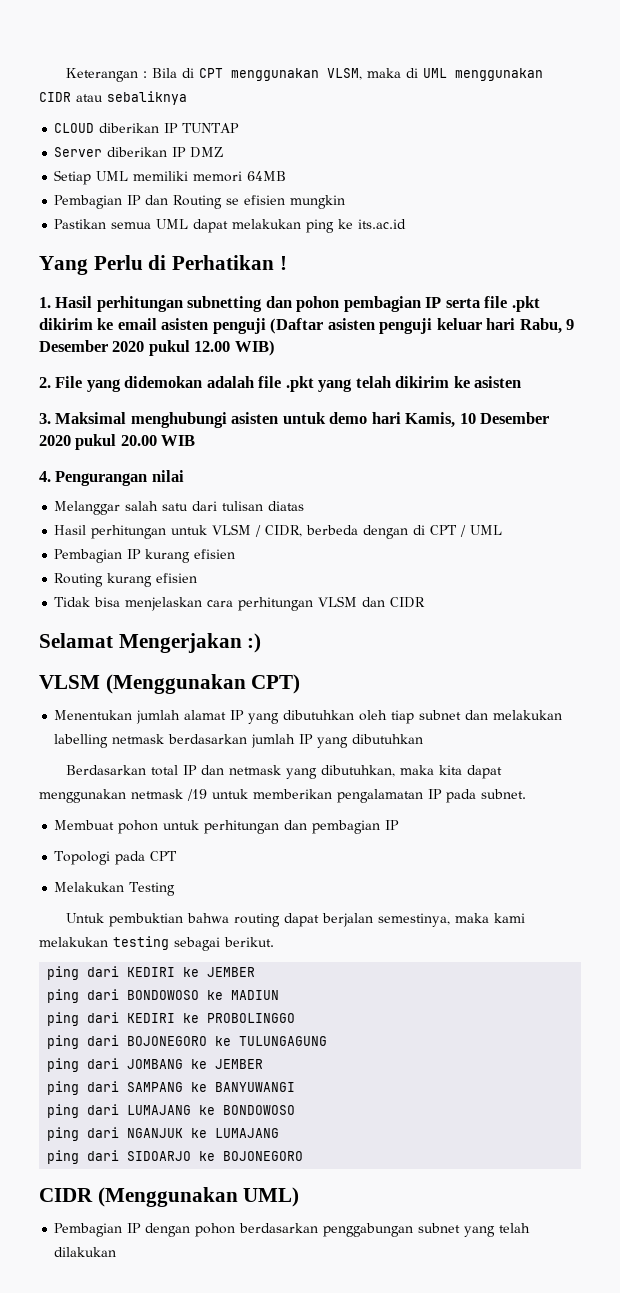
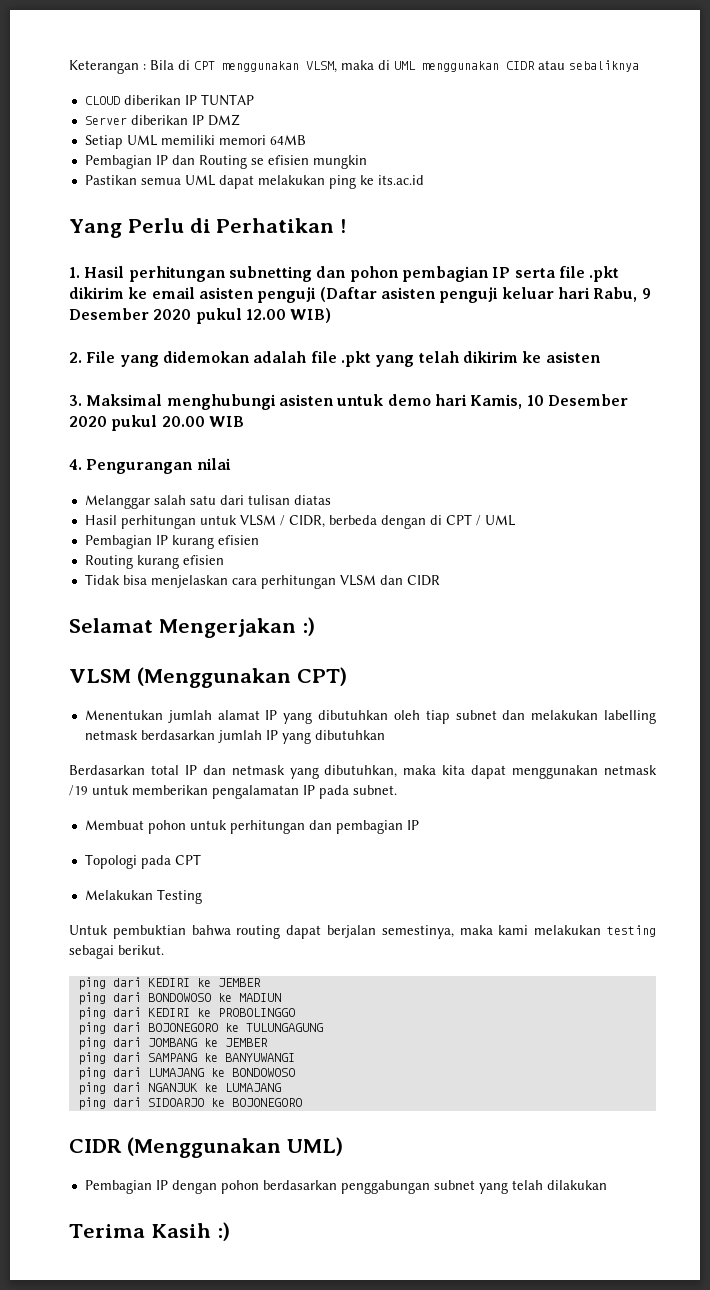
(117, 1252) none -> [69,1222,230,1241] // Terima Kasih :)

